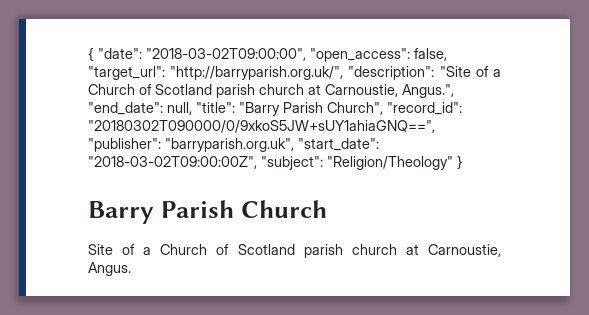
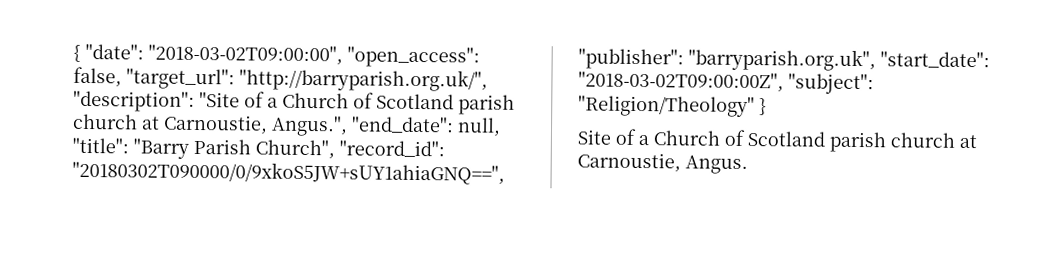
[88,200,327,224] // Barry Parish Church -> (767, 107) none

